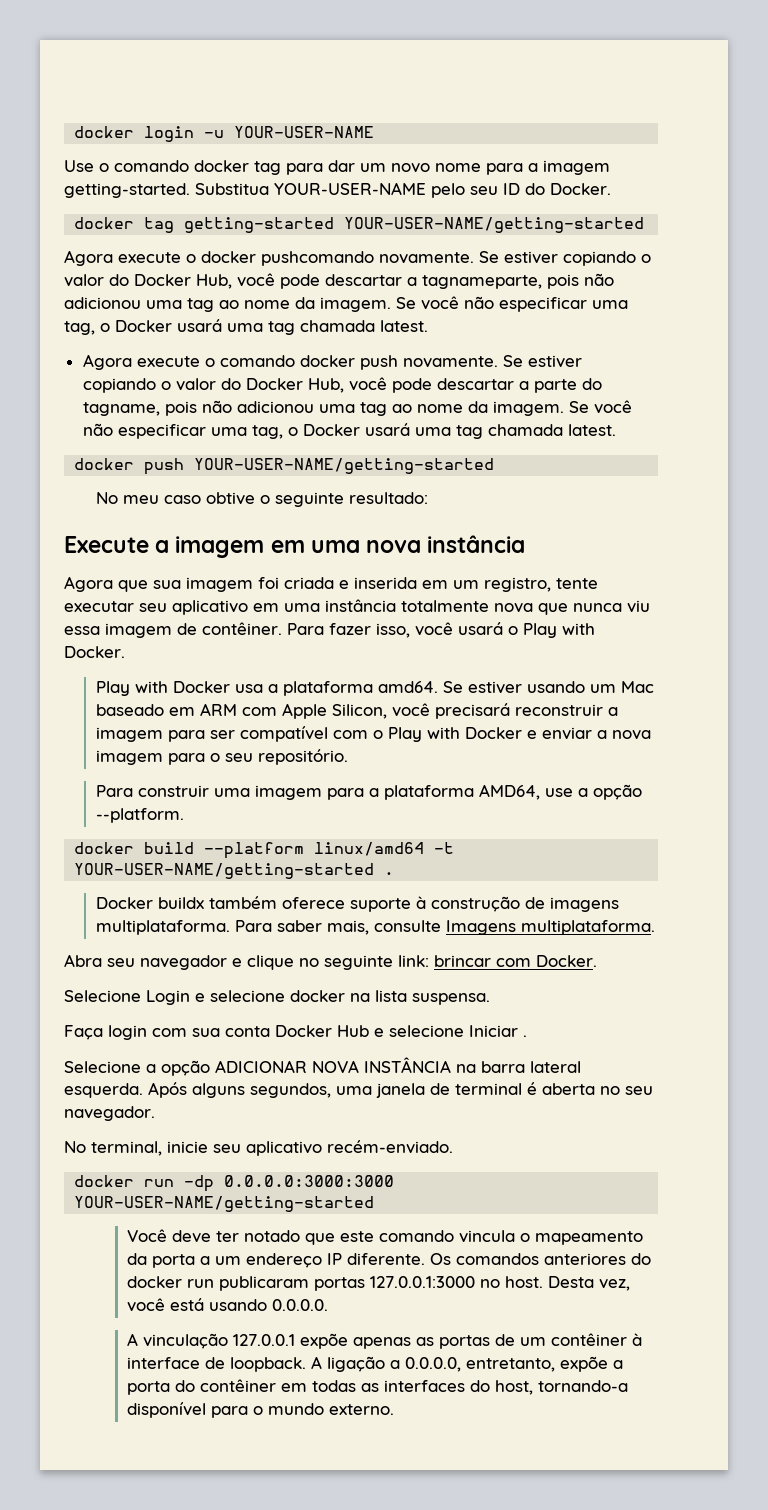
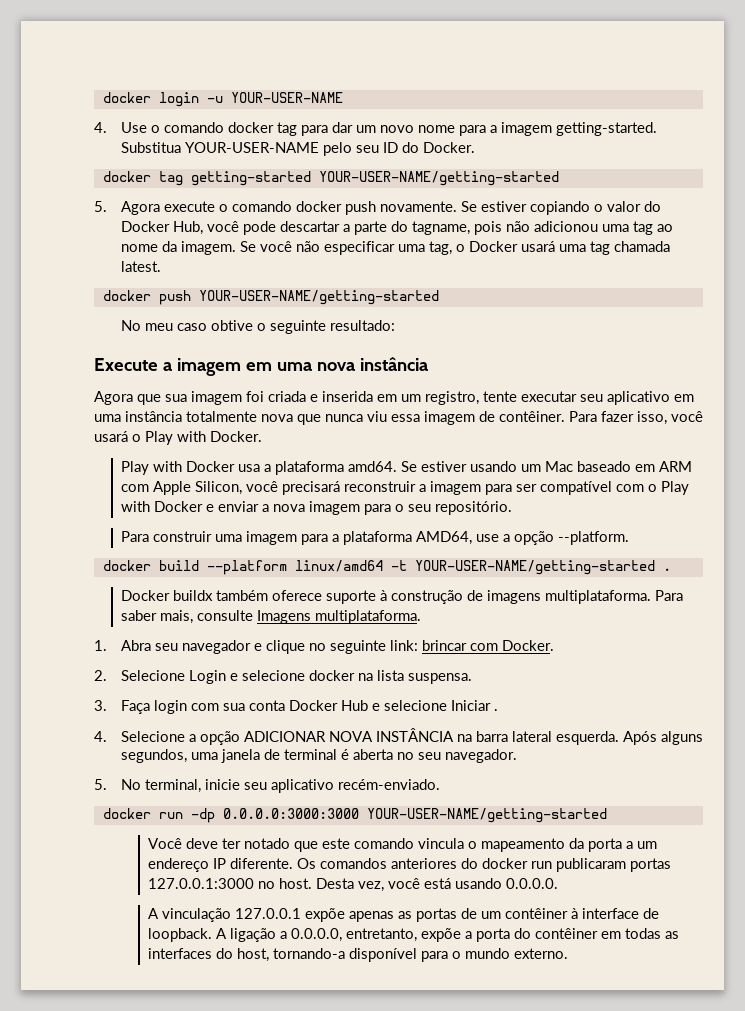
(375, 132) none -> [94,122,107,133] 4.
[64,250,651,266] [64,273,614,289] [64,296,628,312] [64,319,428,335] Agora execute o docker pushcomando novamente. Se estiver copiando o valor do Docker Hub, você pode descartar a tagnameparte, pois não adicionou uma tag ao nome da imagem. Se você não especificar uma tag, o Docker usará uma tag chamada latest. // -> [94,201,107,212] 5.
(655, 927) none -> [94,640,107,651] 1.
(597, 961) none -> [94,670,107,681] 2.
(490, 999) none -> [94,700,107,711] 3.
(527, 1036) none -> [94,731,107,742] 4.
(155, 1113) none -> [94,779,107,790] 5.

